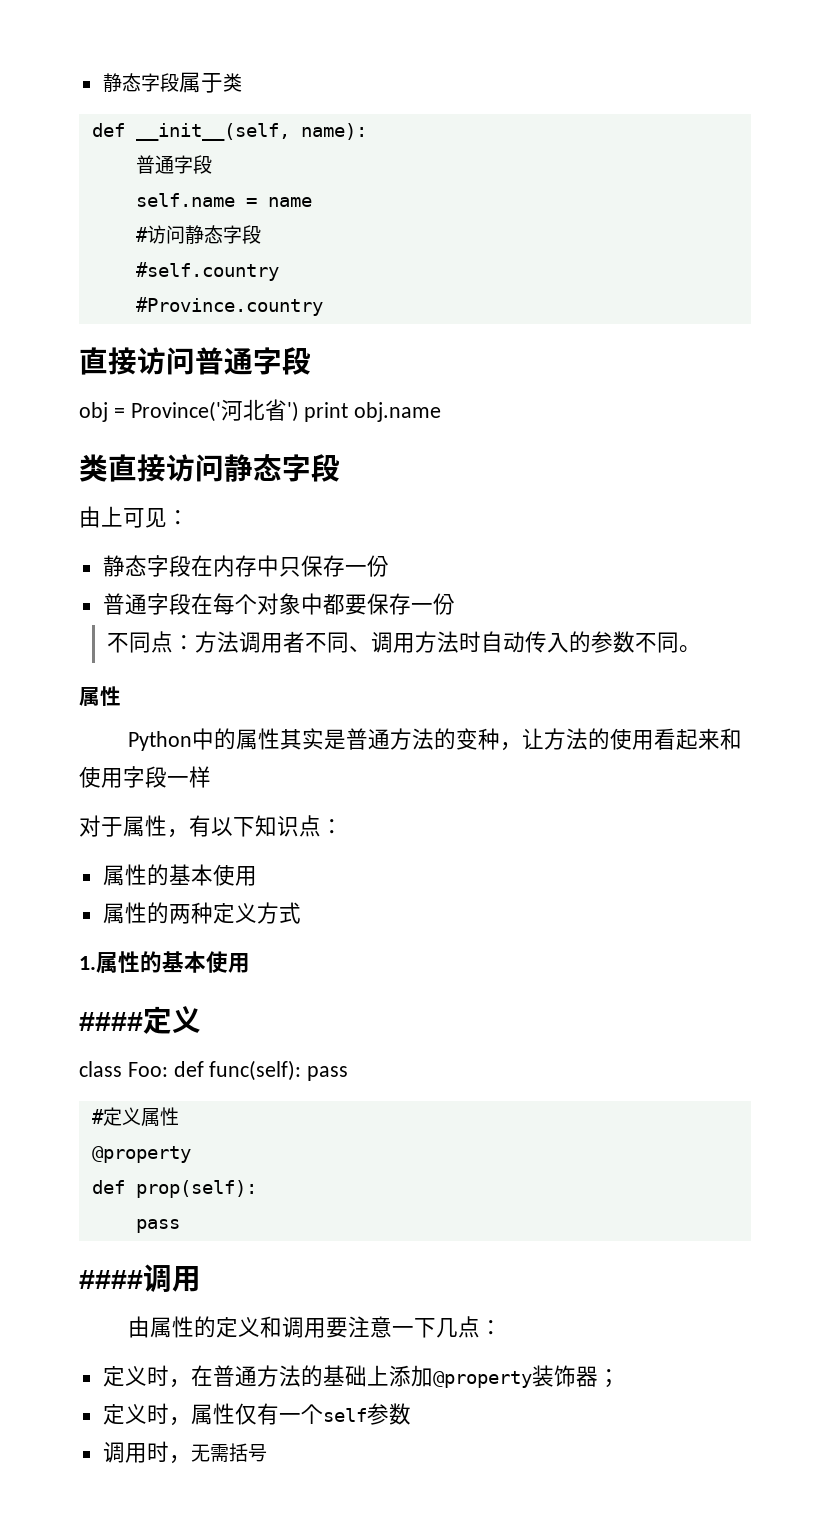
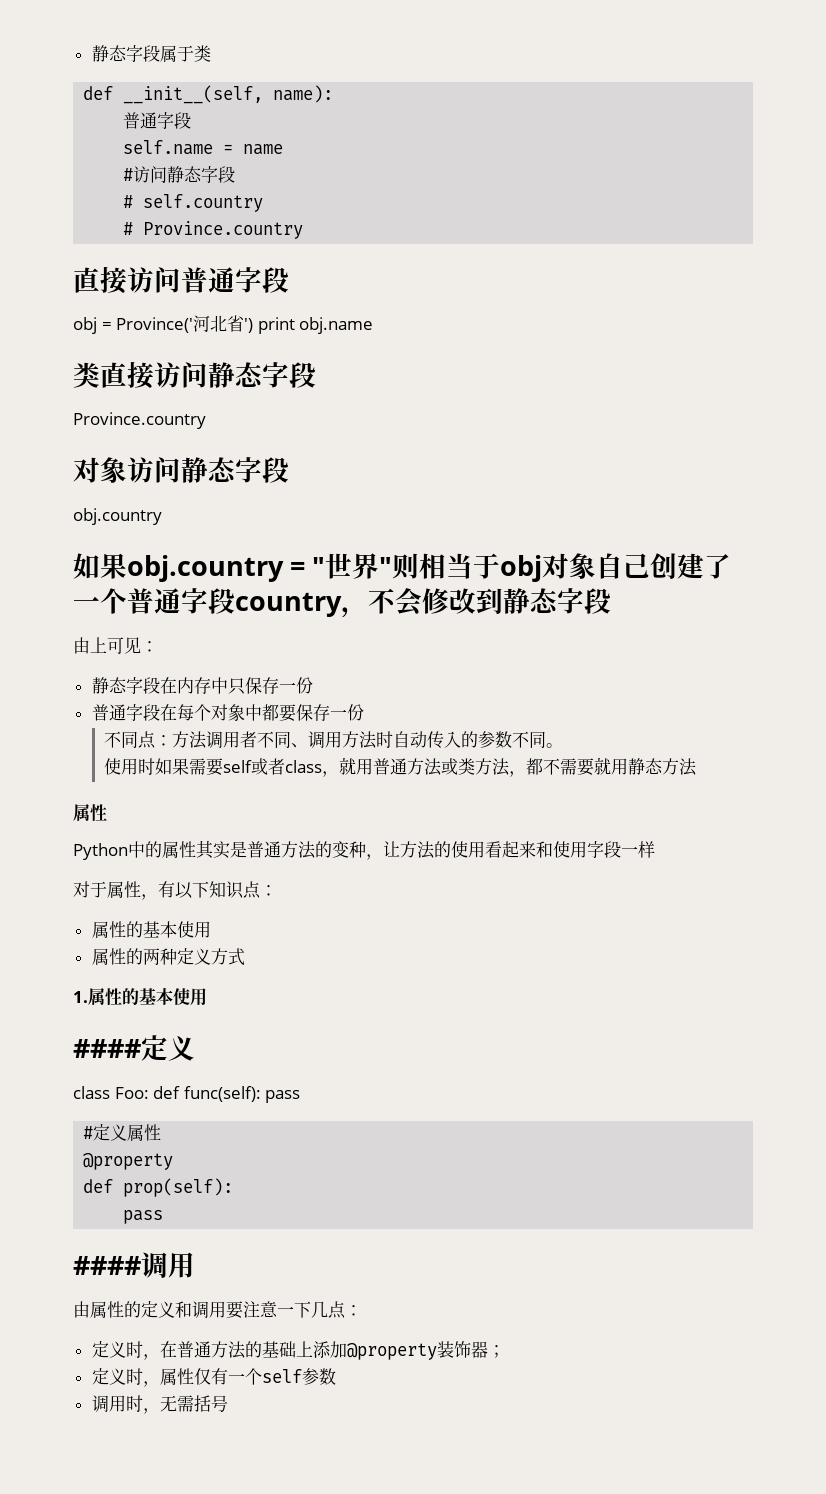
[135,262,279,281] [135,297,323,316] #self.country // #Province.country -> [123,194,264,212] [123,221,304,239] # self.country // # Province.country
(340, 468) none -> [73,412,206,429] [73,457,289,483] [73,508,162,525] [73,553,732,582] [73,588,611,618] // Province.country // 对象访问静态字段 // obj.country // 如果obj.country = "世界"则相当于obj对象自己创建了一个普通字段country，不会修改到静态字段
(702, 649) none -> [103,757,697,777] // 使用时如果需要self或者class，就用普通方法或类方法，都不需要就用静态方法

